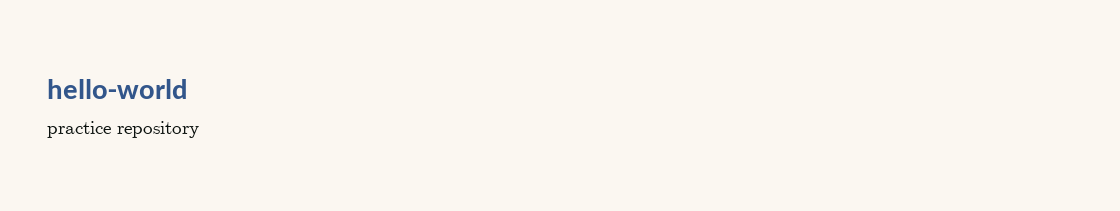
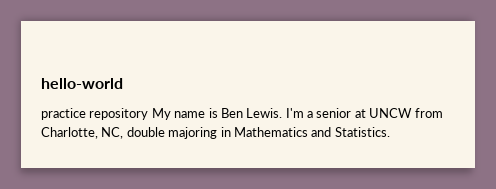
(199, 129) none -> [151,108,443,120] [41,127,390,139] My name is Ben Lewis. I'm a senior at UNCW from Charlotte, NC, double majoring in Mathematics and Statistics.

